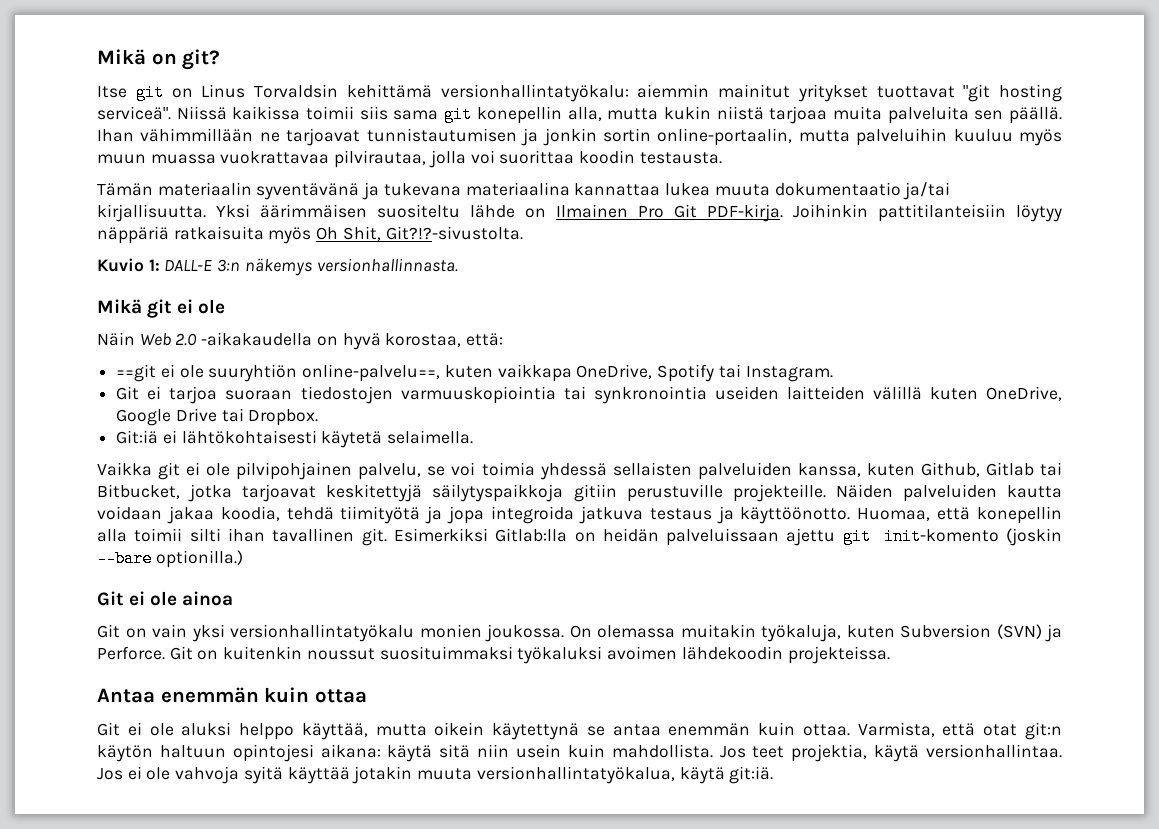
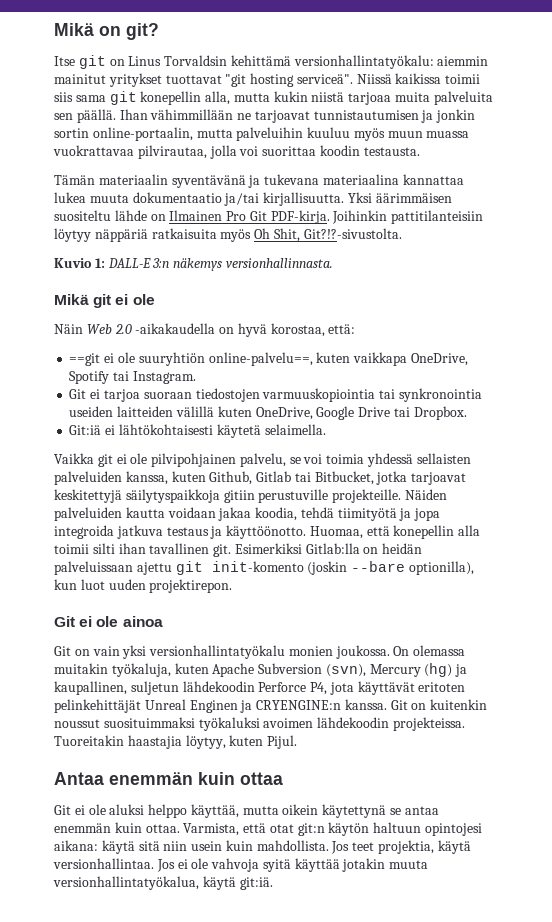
[155,550,243,568] optionilla.) -> [408,561,474,575] [54,579,233,593] optionilla), kun luot uuden projektirepon.
[900,624,1062,642] [97,646,165,660] Subversion (SVN) ja Perforce. -> [212,663,468,677] [54,681,466,695] [54,699,387,713] Apache Subversion (svn), Mercury (hg) ja kaupallinen, suljetun lähdekoodin Perforce P4, jota käyttävät eritoten pelinkehittäjät Unreal Enginen ja CRYENGINE:n kanssa.
(890, 655) none -> [54,735,298,749] Tuoreitakin haastajia löytyy, kuten Pijul.

